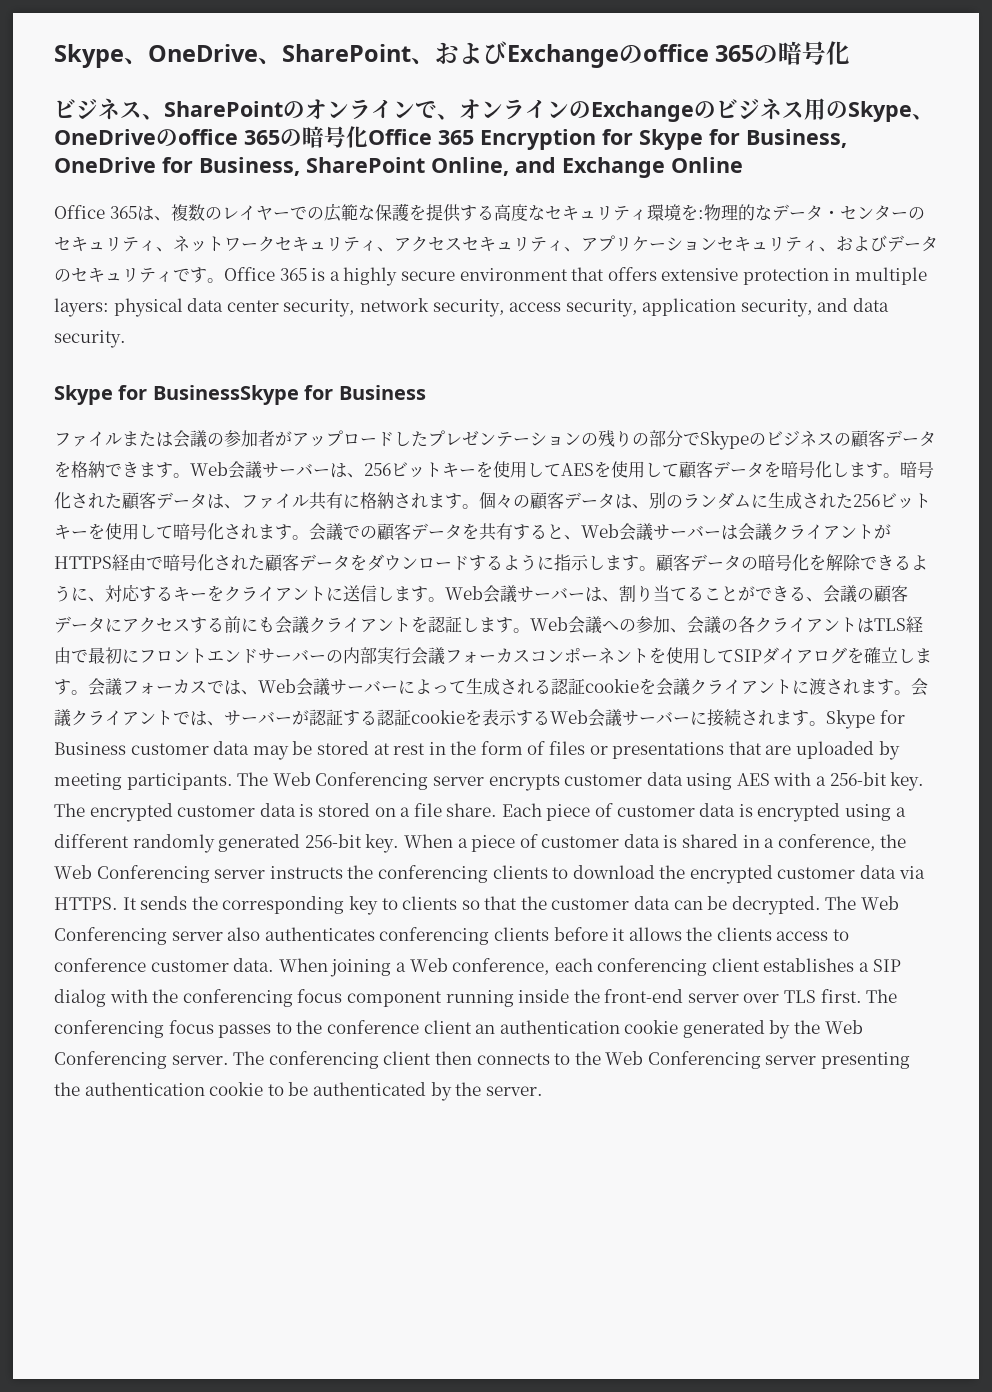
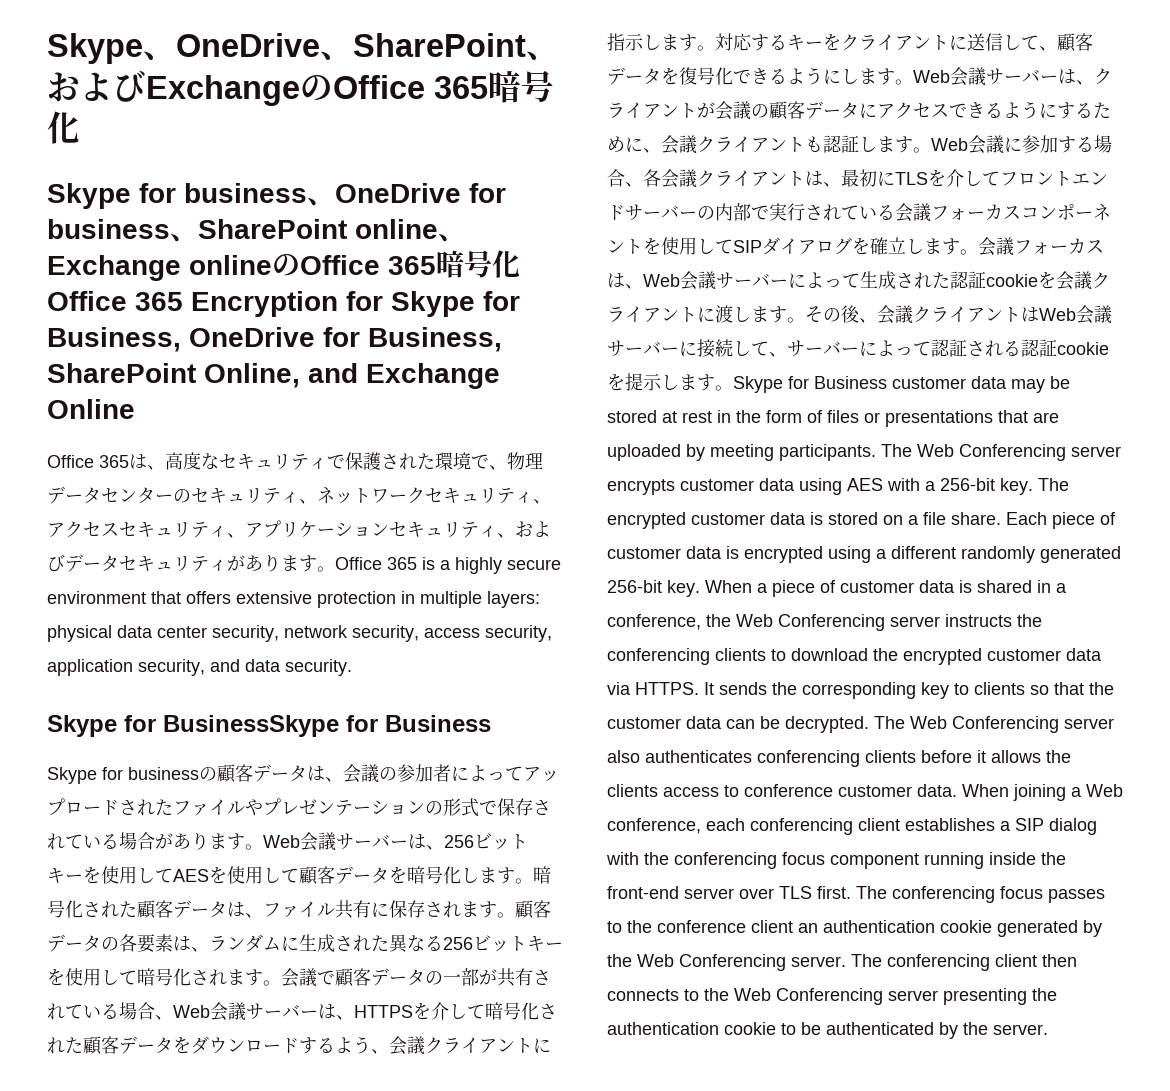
[643,44,779,63] office 365の -> [333,75,488,99] Office 365
[54,98,934,122] [54,129,302,146] ビジネス、SharePointのオンラインで、オンラインのExchangeのビジネス用のSkype、OneDriveのoffice 365の -> [47,183,506,209] [47,219,466,242] [47,254,436,281] Skype for business、OneDrive for business、SharePoint online、Exchange onlineのOffice 365
[170,203,494,222] 複数のレイヤーでの広範な保護を提供する -> (165, 467) none
[646,204,840,221] 環境を:物理的なデータ・ -> [327,452,543,470] [47,486,101,504] で保護された環境で、物理データ
[54,268,190,283] のセキュリティで -> [119,554,299,572] セキュリティがありま
[54,431,173,447] ファイルまたは -> [47,764,343,784] Skype for businessの顧客データは、
[275,431,292,446] が -> [451,765,523,781] によって
[394,431,428,447] した -> [119,799,263,816] されたファイルや
[598,430,936,450] [54,461,139,478] 残りの部分でSkypeのビジネスの顧客データを格納でき -> [443,798,551,817] [47,832,209,850] 形式で保存されている場合があり
[360,492,683,510] 格納されます。個々の顧客データは、別の -> [389,900,551,919] [47,934,209,953] 保存されます。顧客データの各要素は、
(853, 501) none -> [389,934,443,953] 異なる
[360,523,564,541] の顧客データを共有すると -> [335,968,551,987] [47,1002,155,1020] 顧客データの一部が共有されている場合
[738,523,891,541] [54,554,163,571] 会議クライアントがHTTPS経由で -> [336,1002,485,1020] 、HTTPSを介して
[537,554,928,572] [54,585,105,602] に指示します。顧客データの暗号化を解除できるように、 -> [371,1036,551,1055] [607,33,715,51] 、会議クライアントに指示します。
[394,585,823,603] ます。Web会議サーバーは、割り当てることができる、 -> [1021,33,1093,52] [607,67,1112,86] [607,102,715,119] て、顧客データを復号化できるようにします。Web会議サーバーは、クライアントが
[190,616,428,634] する前にも会議クライアントを -> [949,101,1111,119] [607,135,823,154] できるようにするために、会議クライアントも
[602,616,923,634] [54,647,139,664] への参加、会議の各クライアントはTLS経由で最初に -> [1004,135,1112,153] [607,169,1000,188] に参加する場合、各会議クライアントは、最初にTLSを介して
[377,647,411,664] 実行 -> [751,203,895,221] で実行されている
[207,680,224,694] で -> (1104, 246) none
[534,679,551,694] る -> [932,272,950,289] た
[826,678,928,696] [54,709,550,727] されます。会議クライアントでは、サーバーが認証する認証cookieを表示する -> [733,305,1039,324] します。その後、会議クライアントは
[741,710,775,726] され -> [733,339,1109,357] [607,373,679,391] して、サーバーによって認証される認証cookieを提示し

